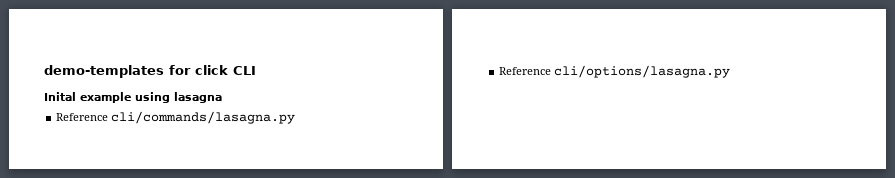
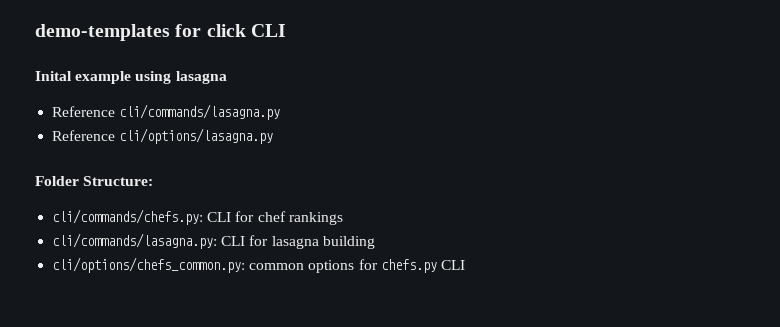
(731, 71) none -> [35,176,154,186] [52,209,343,225] [52,233,375,249] [52,257,465,273] // Folder Structure: // cli/commands/chefs.py: CLI for chef rankings // cli/commands/lasagna.py: CLI for lasagna building // cli/options/chefs_common.py: common options for chefs.py CLI

